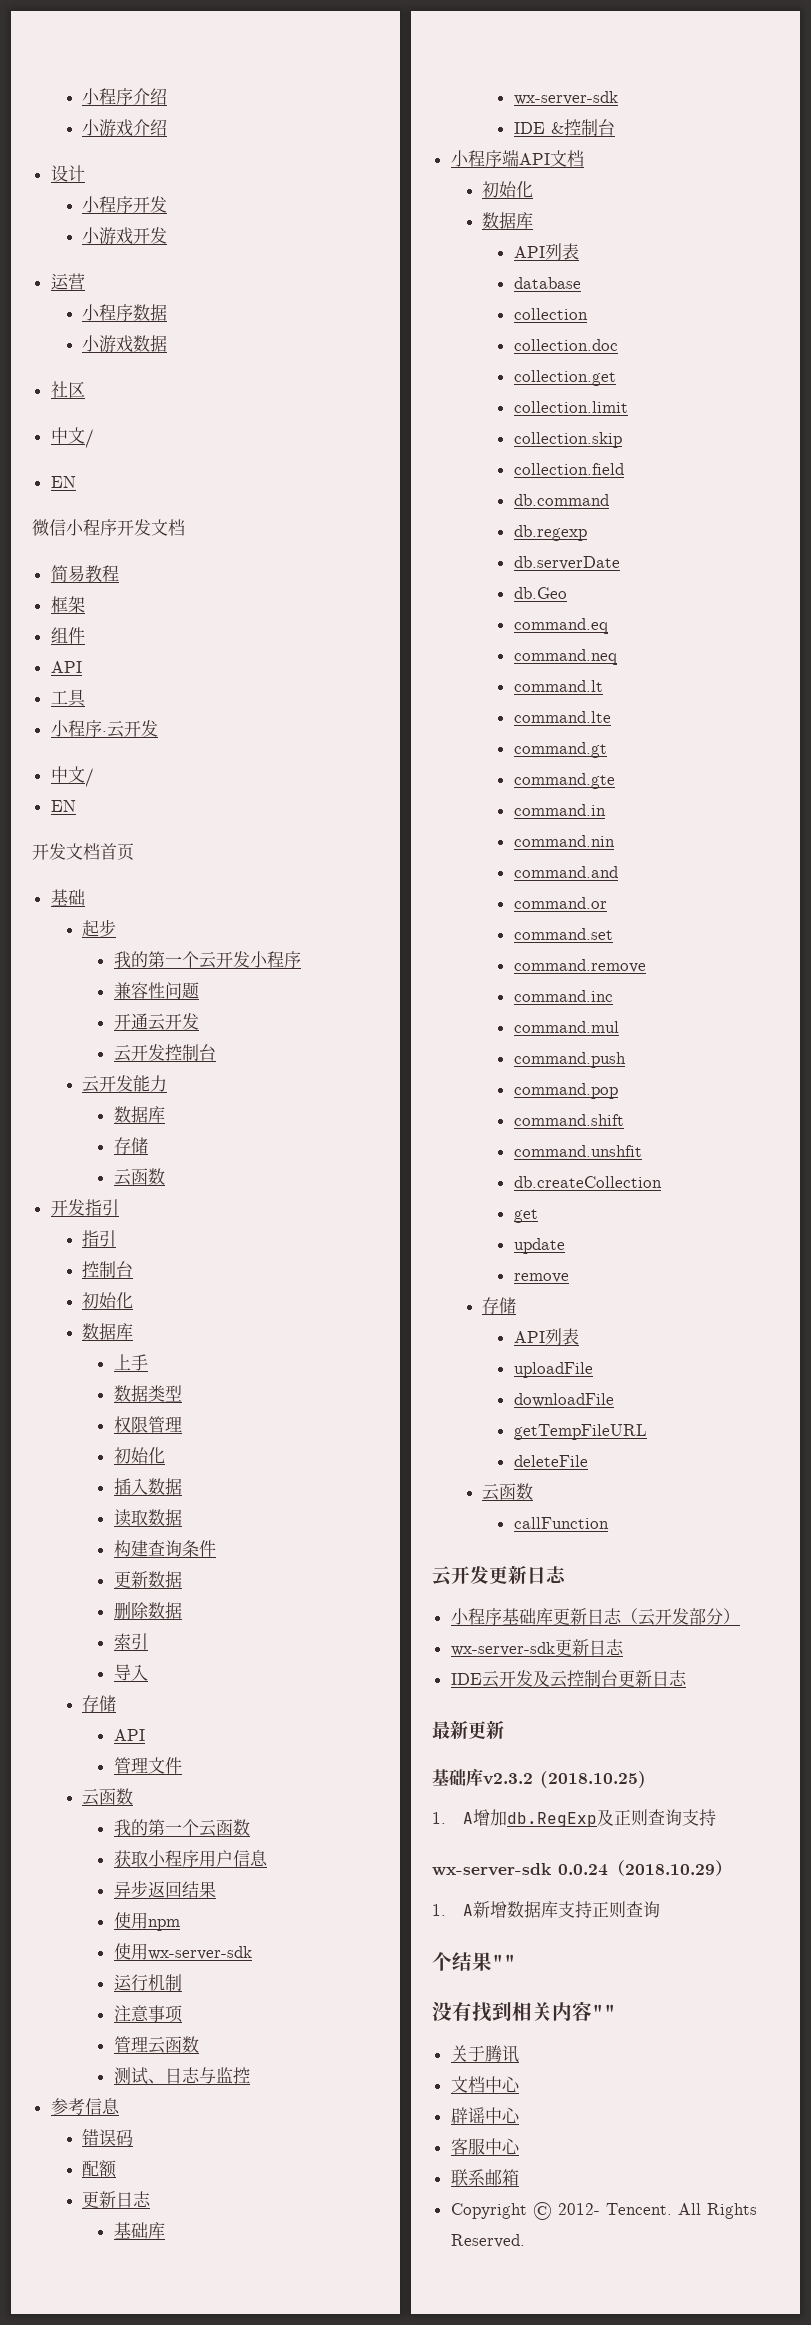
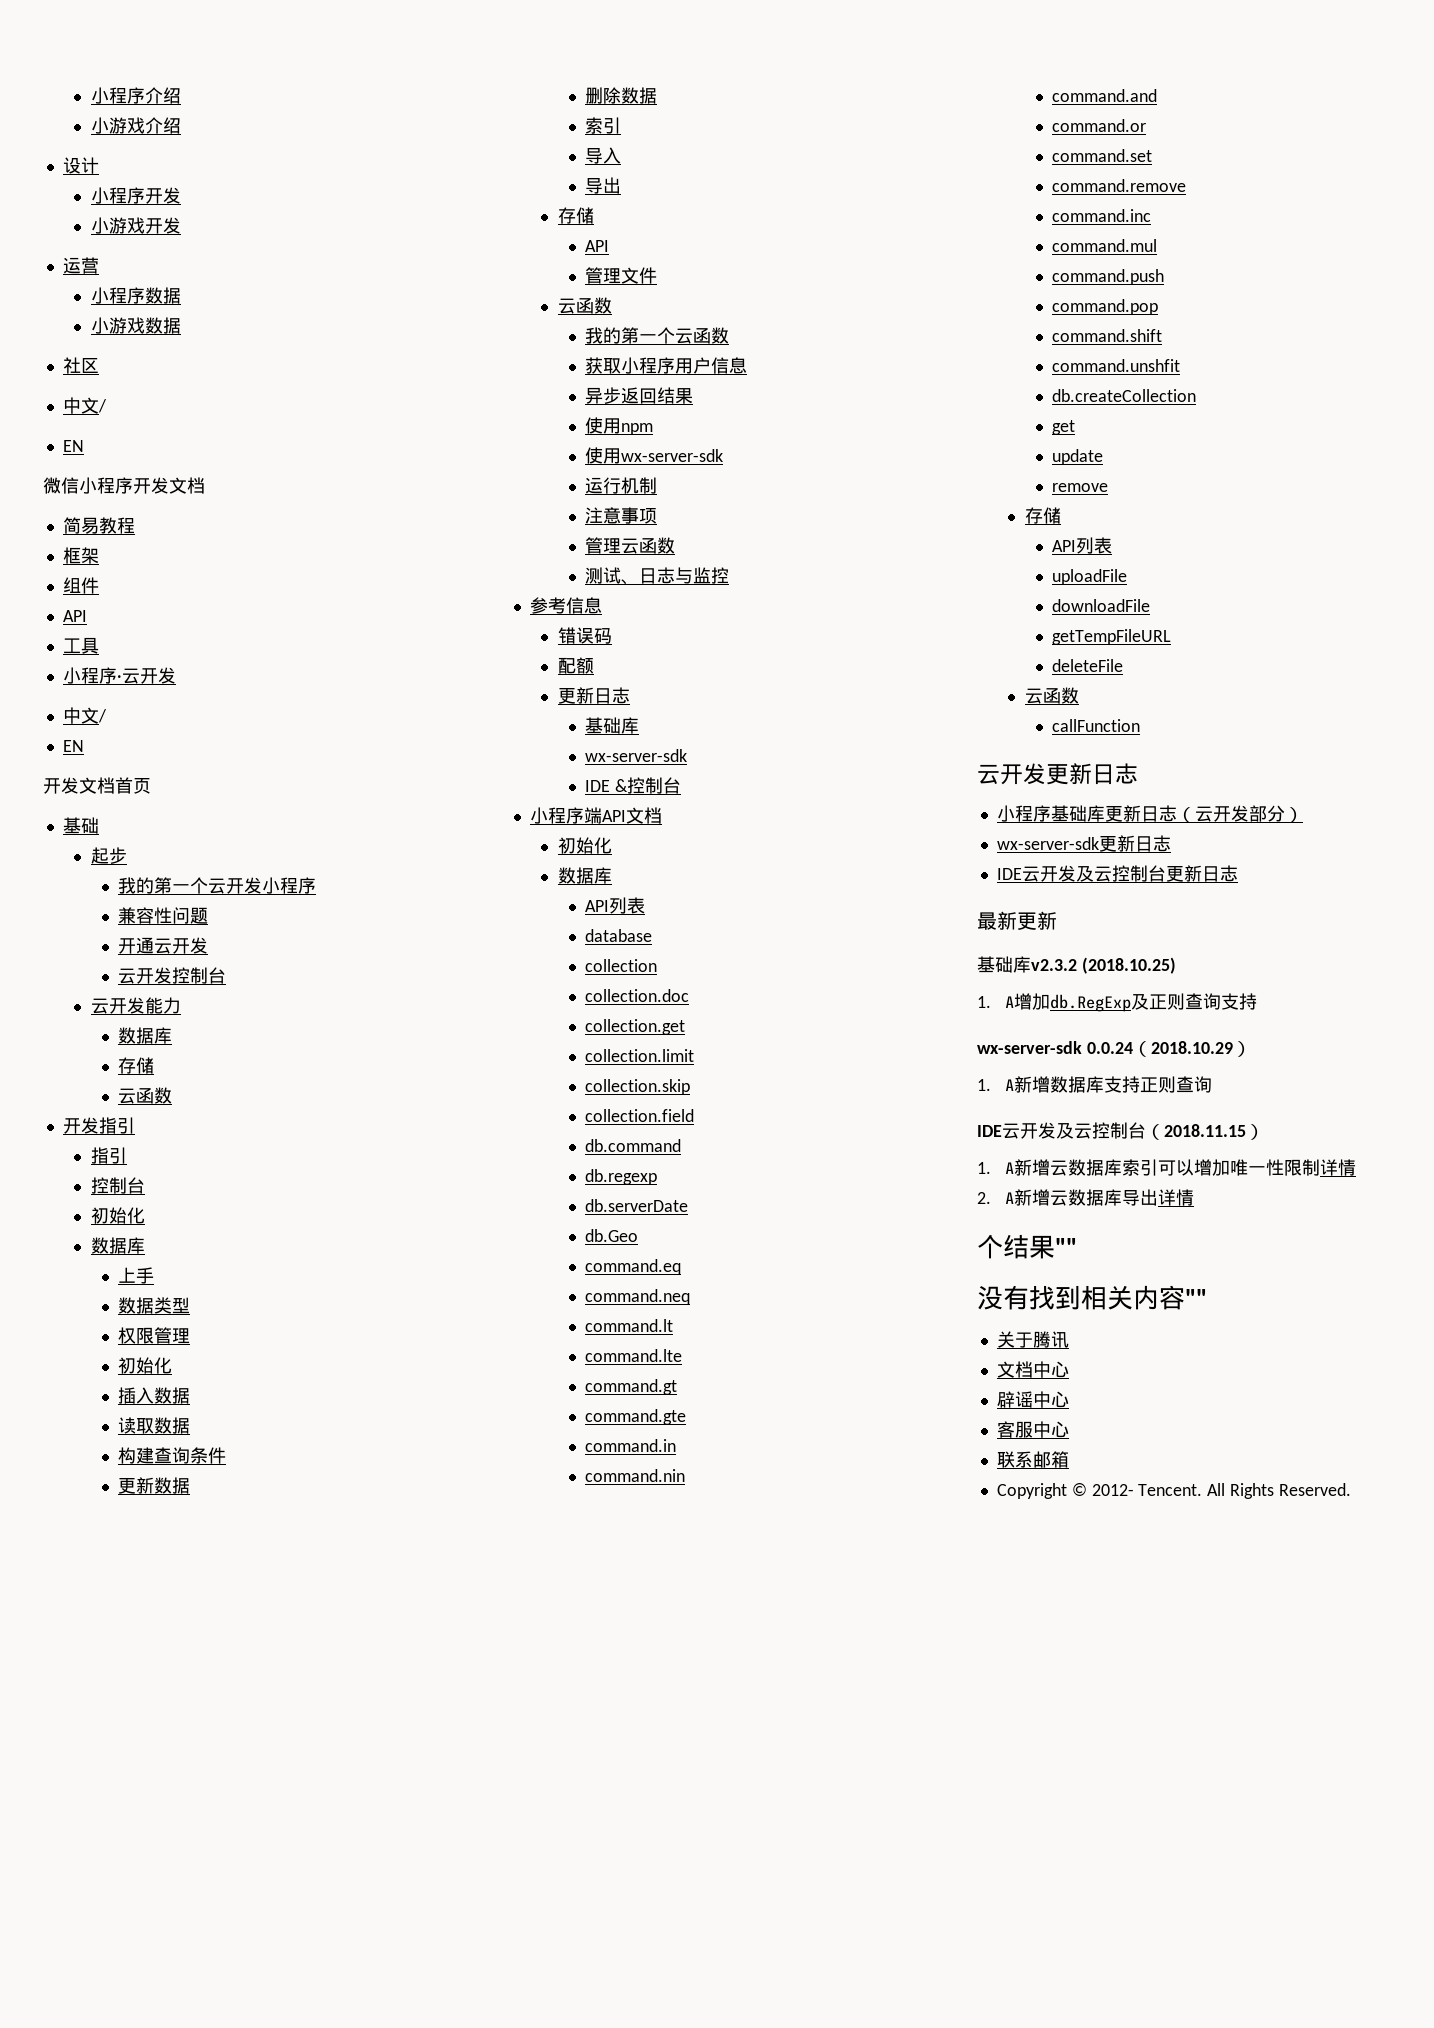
(148, 1672) none -> [585,177,622,194] // 导出
(661, 1909) none -> [977,1122,1264,1140] [977,1159,1356,1176] [977,1189,1194,1206] // IDE云开发及云控制台（2018.11.15） // 1. A新增云数据库索引可以增加唯一性限制详情 // 2. A新增云数据库导出详情

